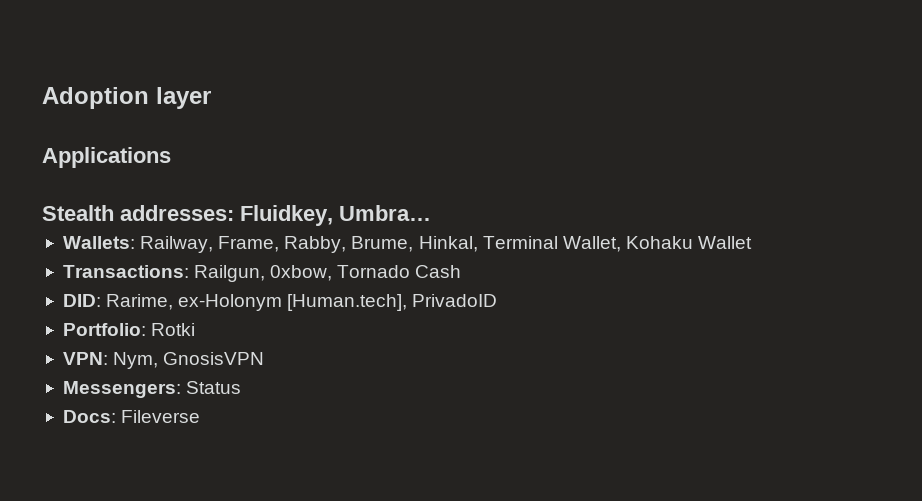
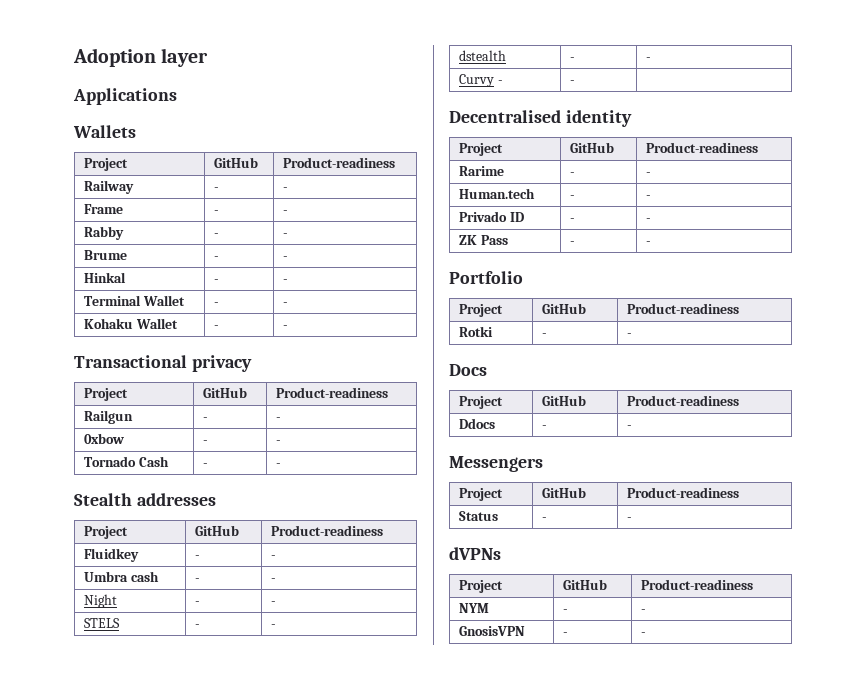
[42,205,431,226] [62,236,753,253] [62,265,462,282] [62,294,498,311] [62,323,196,336] [62,352,265,369] [62,381,242,398] [62,410,201,423] Stealth addresses: Fluidkey, Umbra… // Wallets: Railway, Frame, Rabby, Brume, Hinkal, Terminal Wallet, Kohaku Wallet // Transactions: Railgun, 0xbow, Tornado Cash // DID: Rarime, ex-Holonym [Human.tech], PrivadoID // Portfolio: Rotki // VPN: Nym, GnosisVPN // Messengers: Status // Docs: Fileverse -> [73,125,136,138] [84,158,129,171] [214,157,259,168] [283,157,396,168] [84,180,135,194] [214,187,220,191] [283,187,289,191] [84,204,124,214] [214,210,220,214] [283,210,289,214] [84,226,125,240] [214,233,220,237] [283,233,289,237] [84,250,128,260] [214,256,220,260] [283,256,289,260] [84,272,127,283] [214,279,220,283] [283,279,289,283] [84,295,185,306] [214,302,220,306] [283,302,289,306] [84,318,178,329] [214,325,220,329] [283,325,289,329] [74,355,252,372] [84,388,129,401] [203,387,248,398] [276,387,389,398] [84,410,134,424] [203,417,209,421] [276,417,282,421] [84,433,125,444] [203,440,209,444] [276,440,282,444] [84,456,169,467] [203,463,209,467] [276,463,282,467] [74,493,216,506] [84,526,129,539] [195,525,240,536] [271,525,384,536] [84,548,140,562] [195,555,201,559] [271,555,277,559] [84,571,159,582] [195,578,201,582] [271,578,277,582] [84,594,118,608] [195,601,201,605] [271,601,277,605] [84,618,121,628] [195,624,201,628] [271,624,277,628] [459,50,507,61] [570,57,576,61] [646,57,652,61] [459,74,503,87] [570,80,576,84] [449,110,632,127] [459,143,504,156] [570,142,615,153] [646,142,759,153] [459,166,505,176] [570,172,576,176] [646,172,652,176] [459,188,536,199] [570,195,576,199] [646,195,652,199] [459,211,524,222] [570,218,576,222] [646,218,652,222] [459,235,508,245] [570,241,576,245] [646,241,652,245] [449,271,523,284] [459,304,504,317] [542,303,587,314] [627,303,740,314] [459,326,494,337] [542,333,548,337] [627,333,633,337] [449,364,487,376] [459,396,504,409] [542,395,587,406] [627,395,740,406] [459,418,496,429] [542,425,548,429] [627,425,633,429] [449,456,543,472] [459,488,504,501] [542,487,587,498] [627,487,740,498] [459,511,499,521] [542,517,548,521] [627,517,633,521] [449,547,501,560] [459,580,504,593] [563,579,608,590] [641,579,754,590] [459,603,490,613] [563,609,569,613] [641,609,647,613] [459,626,526,636] [563,632,569,636] [641,632,647,636] Wallets // Project | GitHub | Product-readiness // Railway | - | - // Frame | - | - // Rabby | - | - // Brume | - | - // Hinkal | - | - // Terminal Wallet | - | - // Kohaku Wallet | - | - // Transactional privacy // Project | GitHub | Product-readiness // Railgun | - | - // 0xbow | - | - // Tornado Cash | - | - // Stealth addresses // Project | GitHub | Product-readiness // Fluidkey | - | - // Umbra cash | - | - // Night | - | - // STELS | - | - // dstealth | - | - // Curvy - | - | // Decentralised identity // Project | GitHub | Product-readiness // Rarime | - | - // Human.tech | - | - // Privado ID | - | - // ZK Pass | - | - // Portfolio // Project | GitHub | Product-readiness // Rotki | - | - // Docs // Project | GitHub | Product-readiness // Ddocs | - | - // Messengers // Project | GitHub | Product-readiness // Status | - | - // dVPNs // Project | GitHub | Product-readiness // NYM | - | - // GnosisVPN | - | -

